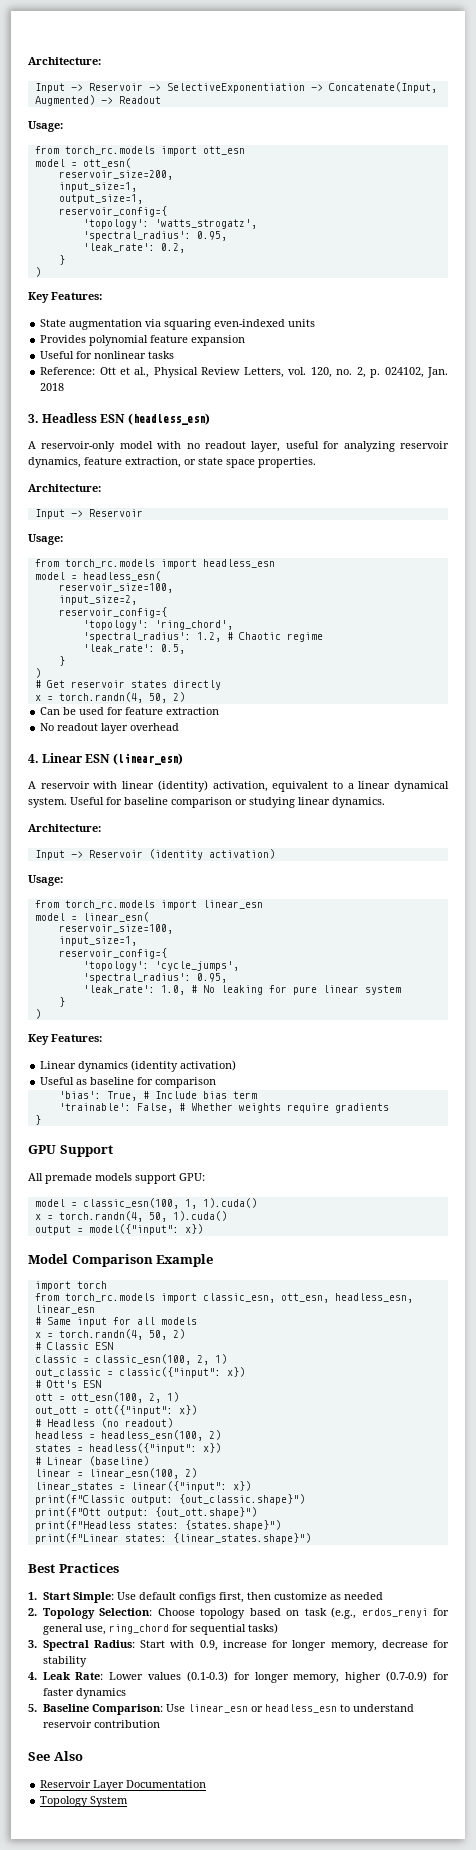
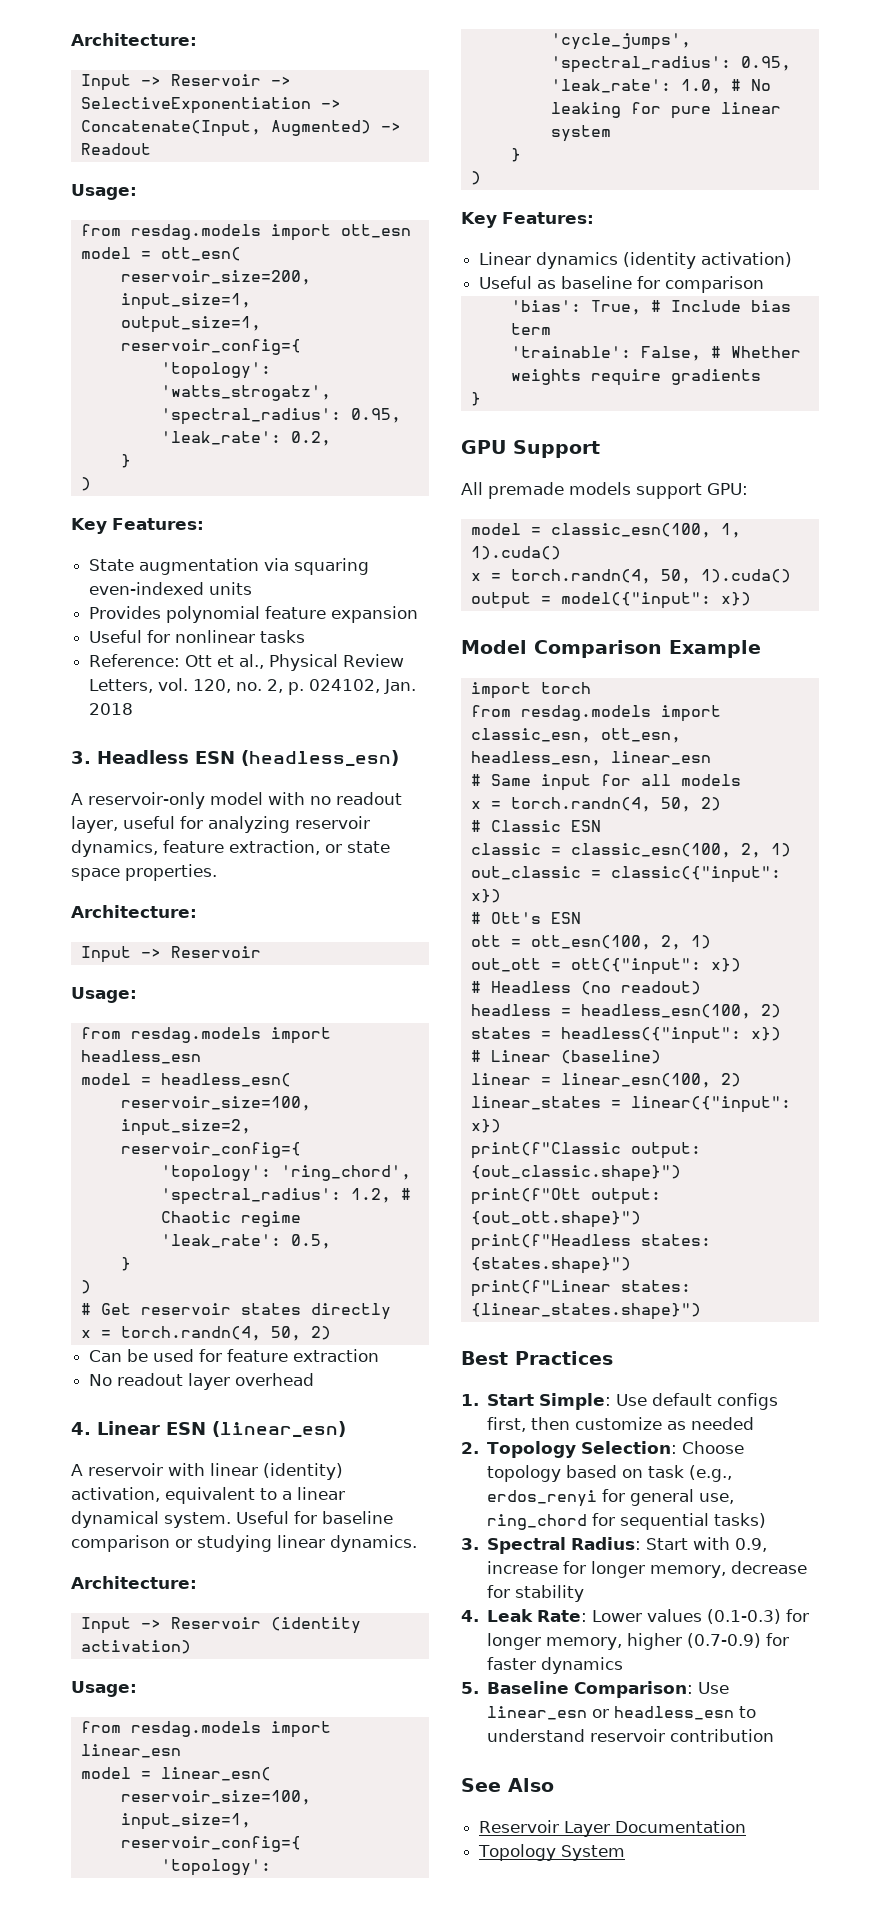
[64,146,155,155] torch_rc.models -> [130,224,261,240] resdag.models
[64,559,155,568] torch_rc.models -> [130,1027,261,1043] resdag.models
[64,900,155,909] torch_rc.models -> [130,1721,261,1737] resdag.models
[64,1293,155,1302] torch_rc.models -> [520,705,651,721] resdag.models

